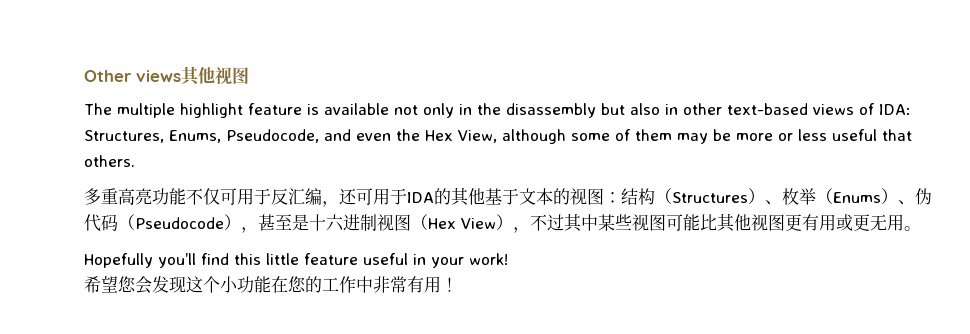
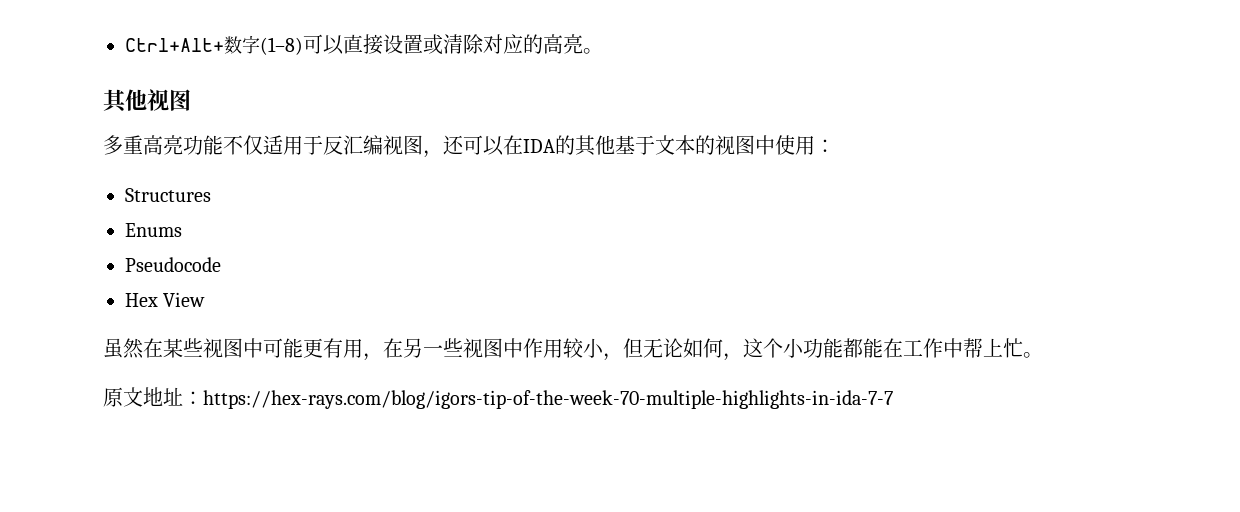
[84,66,249,86] [84,103,911,118] [84,129,912,144] [84,155,135,167] Other views其他视图 // The multiple highlight feature is available not only in the disassembly but also in other text-based views of IDA: Structures, Enums, Pseudocode, and even the Hex View, although some of them may be more or less useful that others. -> [125,34,603,55] [103,89,191,113] Ctrl+Alt+数字(1–8)可以直接设置或清除对应的高亮。 // 其他视图
[220,188,237,205] 可 -> [263,135,283,155] 适
[322,188,407,207] ，还可用于 -> [383,135,523,158] 视图，还可以在
[604,188,672,205] ：结构（ -> [755,135,835,155] 中使用： //
[748,188,833,205] ）、枚举（ -> (211, 195) //
[881,188,932,205] [84,213,921,233] [84,253,508,268] [84,275,458,294] ）、伪代码（Pseudocode），甚至是十六进制视图（Hex View），不过其中某些视图可能比其他视图更有用或更无用。 // Hopefully you’ll find this little feature useful in your work! // 希望您会发现这个小功能在您的工作中非常有用！ -> [125,257,221,272] [125,292,206,307] [103,338,1043,361] [103,387,893,409] // Pseudocode // Hex View // 虽然在某些视图中可能更有用，在另一些视图中作用较小，但无论如何，这个小功能都能在工作中帮上忙。 // 原文地址：https://hex-rays.com/blog/igors-tip-of-the-week-70-multiple-highlights-in-ida-7-7

